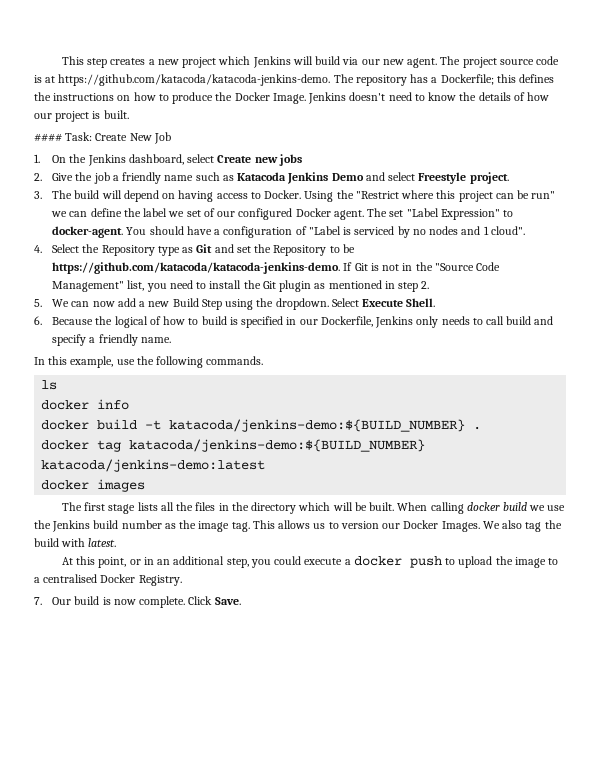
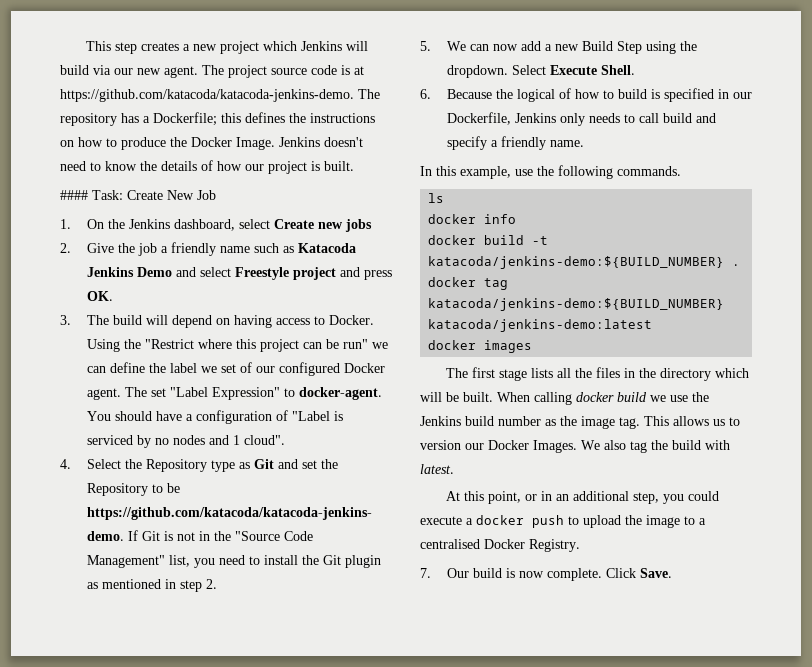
[469,172,509,184] project. -> [292,267,392,280] [86,291,113,301] project and press OK.

